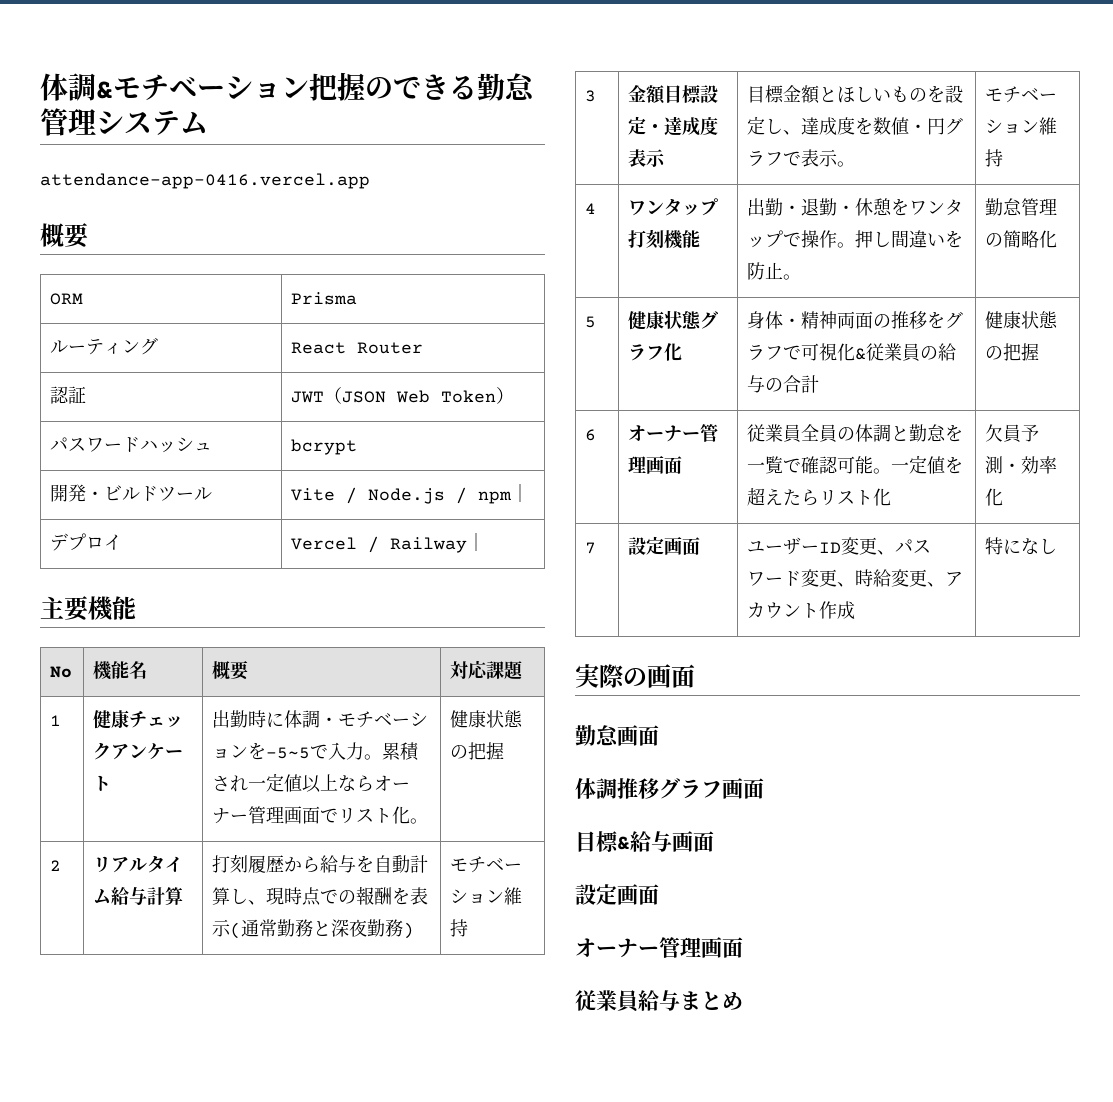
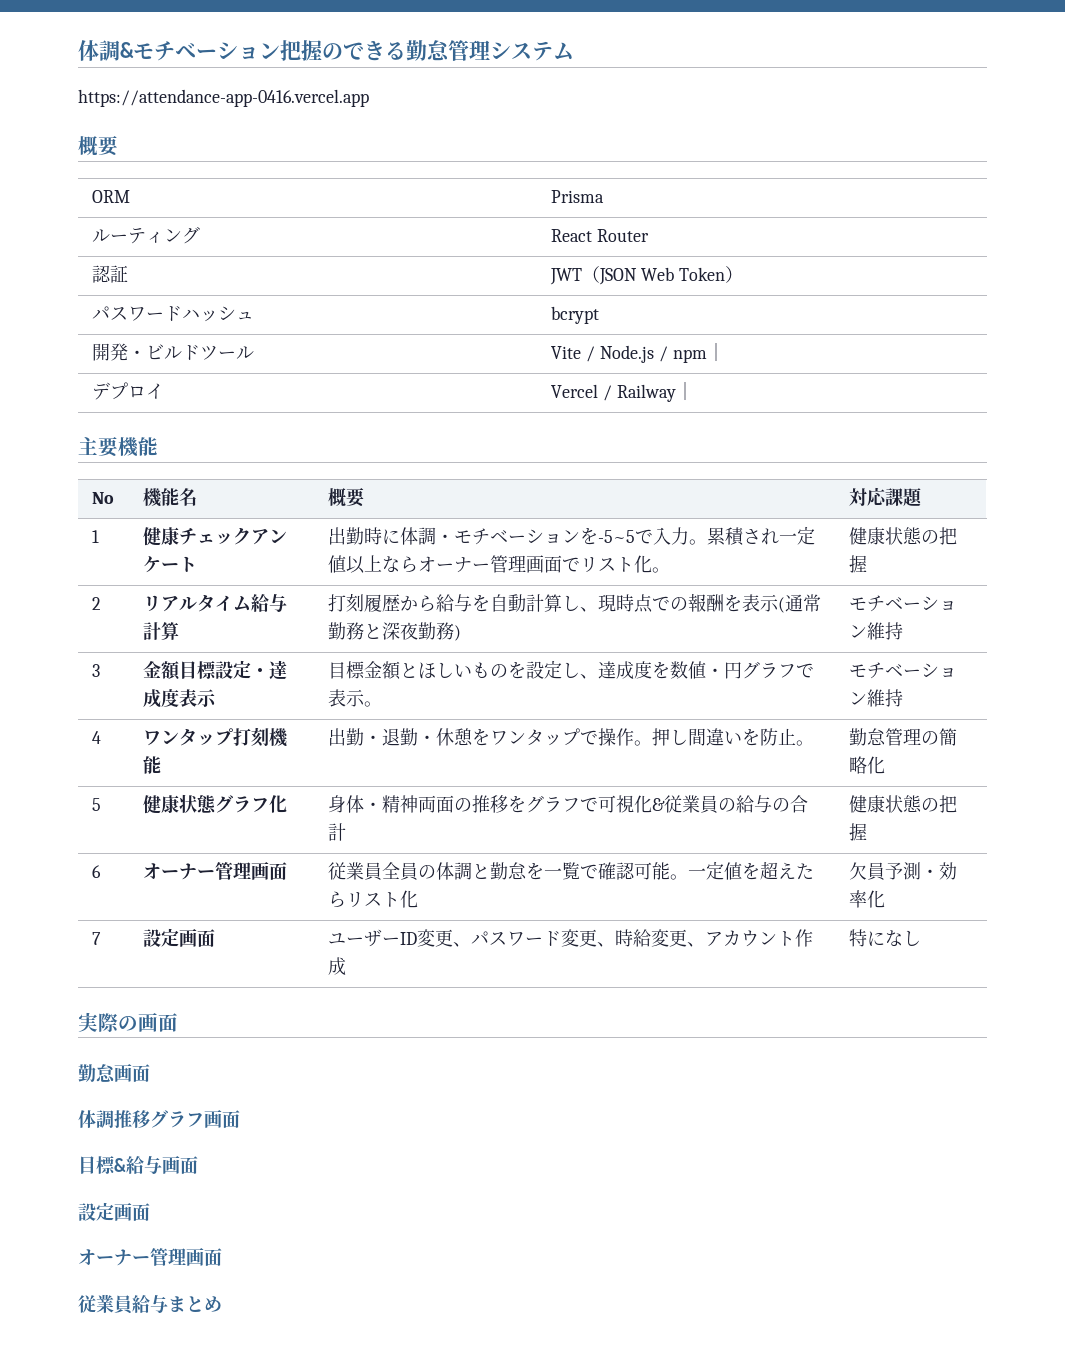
[40,173,370,189] attendance-app-0416.vercel.app -> [78,89,369,107] https://attendance-app-0416.vercel.app

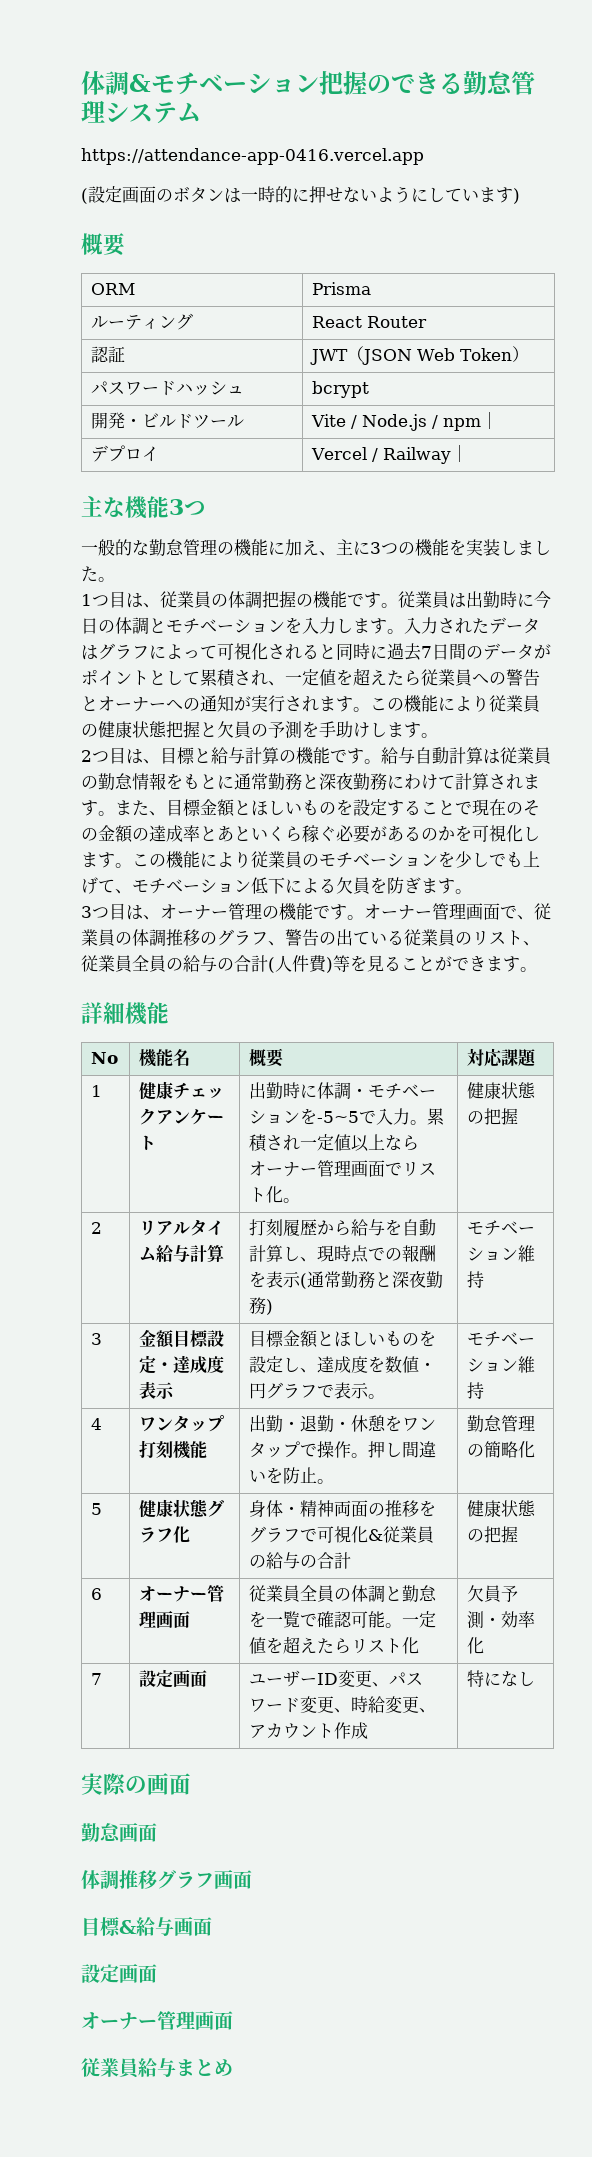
(369, 98) none -> [81,186,520,204] // (設定画面のボタンは一時的に押せないようにしています)
[98,437,118,457] 要 -> [103,496,206,519] [81,539,551,556] [81,566,115,582] [81,590,551,609] [81,617,540,634] [81,643,551,661] [81,668,540,687] [81,695,540,712] [81,721,438,739] [81,747,551,764] [81,773,540,790] [81,799,540,817] [81,825,540,843] [81,851,540,868] [81,877,472,894] [81,903,551,920] [81,929,540,946] [81,955,537,973] [81,1002,125,1024] な機能3つ // 一般的な勤怠管理の機能に加え、主に3つの機能を実装しました。 // 1つ目は、従業員の体調把握の機能です。従業員は出勤時に今日の体調とモチベーションを入力します。入力されたデータはグラフによって可視化されると同時に過去7日間のデータがポイントとして累積され、一定値を超えたら従業員への警告とオーナーへの通知が実行されます。この機能により従業員の健康状態把握と欠員の予測を手助けします。 // 2つ目は、目標と給与計算の機能です。給与自動計算は従業員の勤怠情報をもとに通常勤務と深夜勤務にわけて計算されます。また、目標金額とほしいものを設定することで現在のその金額の達成率とあといくら稼ぐ必要があるのかを可視化します。この機能により従業員のモチベーションを少しでも上げて、モチベーション低下による欠員を防ぎます。 // 3つ目は、オーナー管理の機能です。オーナー管理画面で、従業員の体調推移のグラフ、警告の出ている従業員のリスト、従業員全員の給与の合計(人件費)等を見ることができます。 // 詳細

